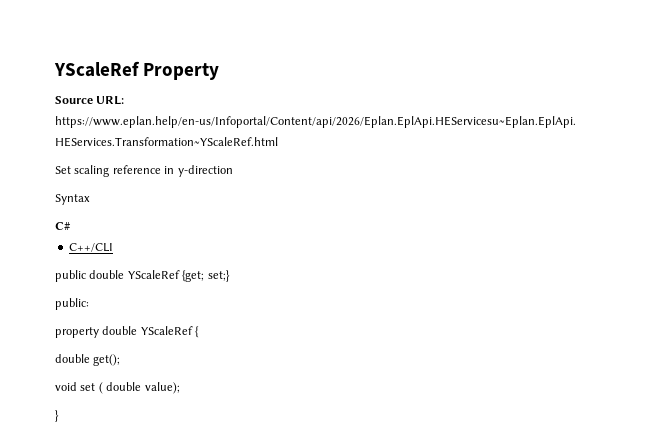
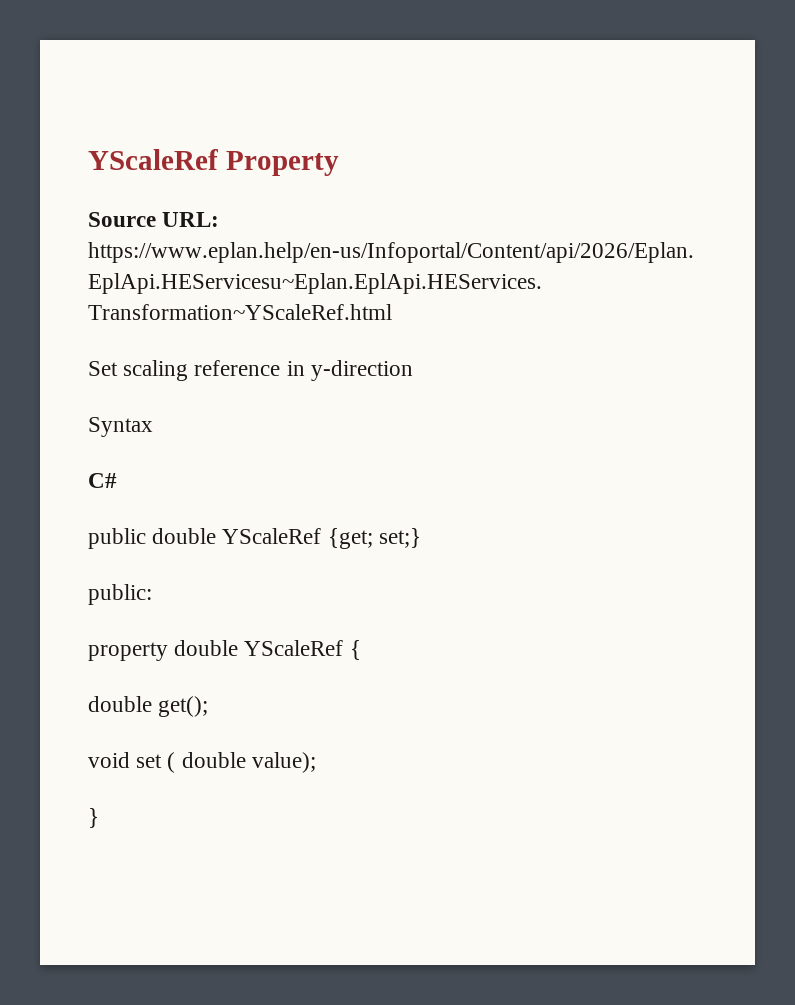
[68,243,113,252] // C++/CLI -> (117, 480) none

